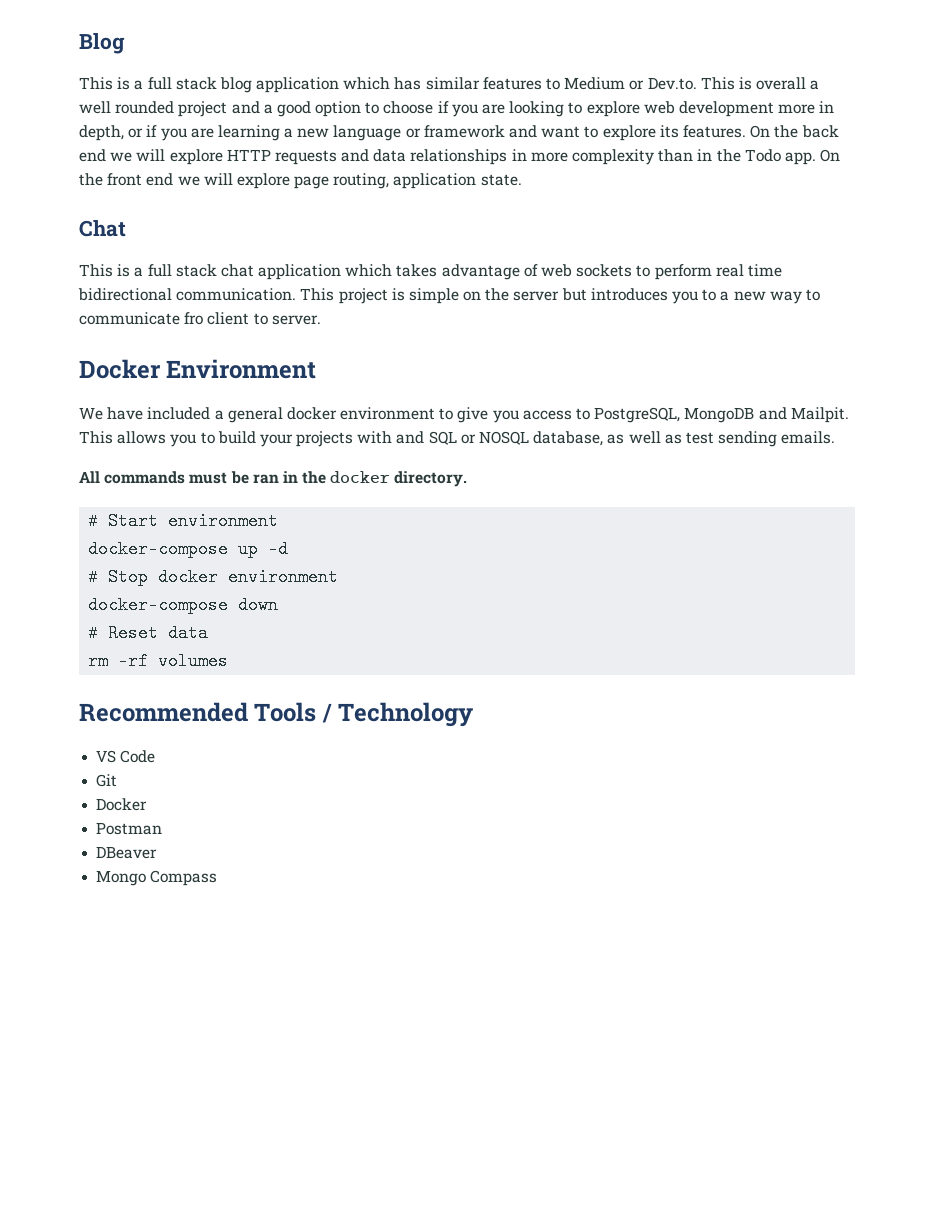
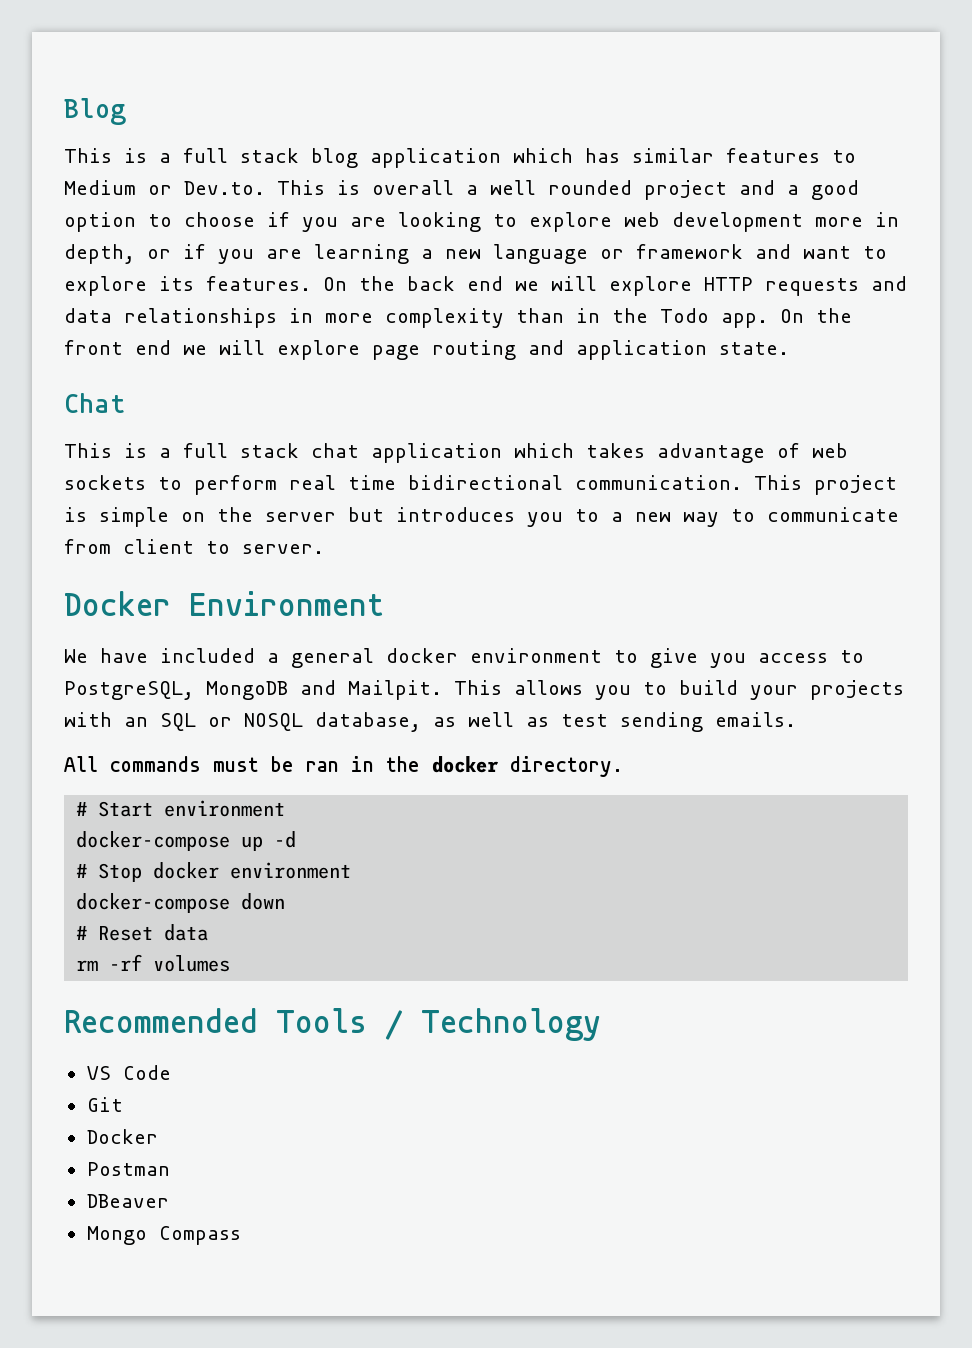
[333,173,390,189] routing, -> [432,340,564,360] routing and
[184,312,204,325] fro -> [64,539,111,554] from
[396,431,425,444] and -> [124,717,148,727] an

